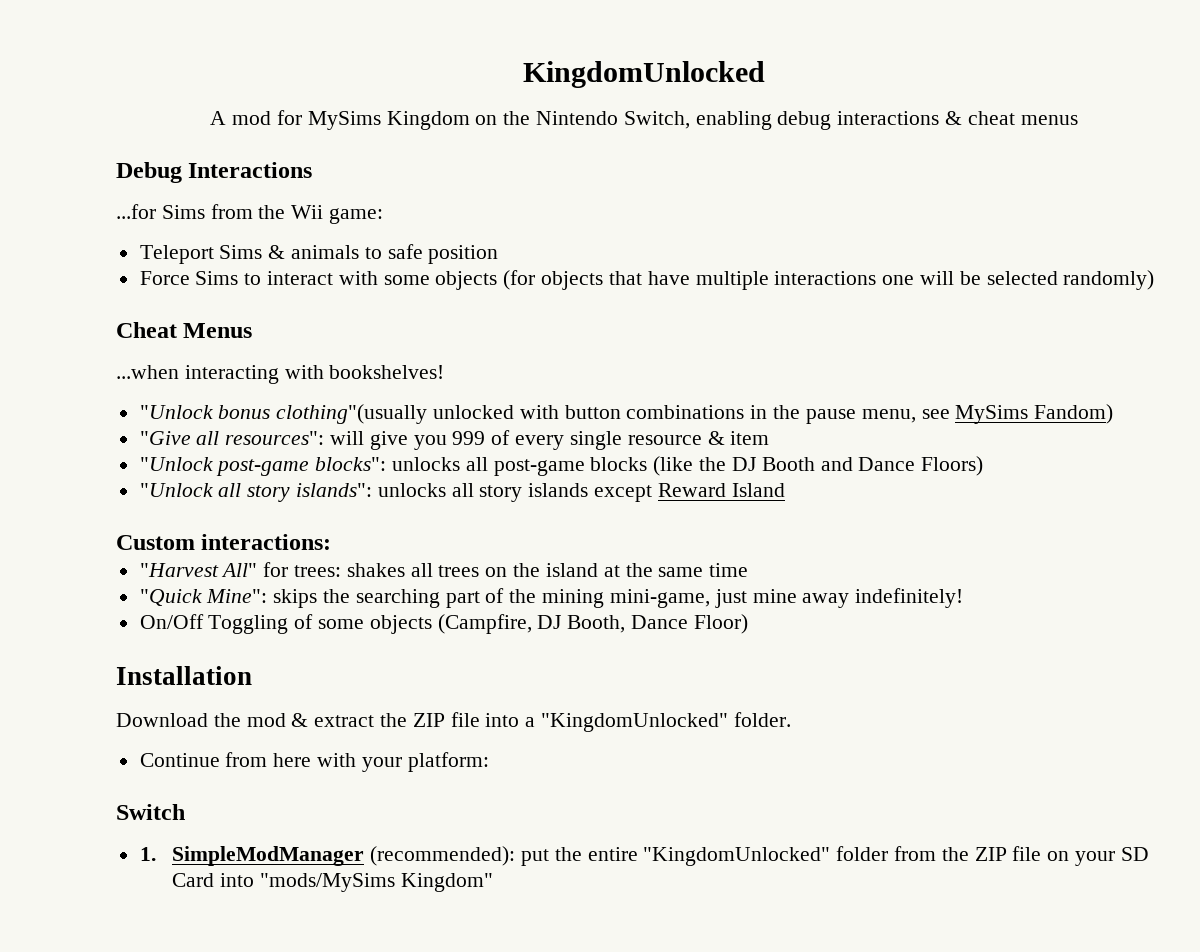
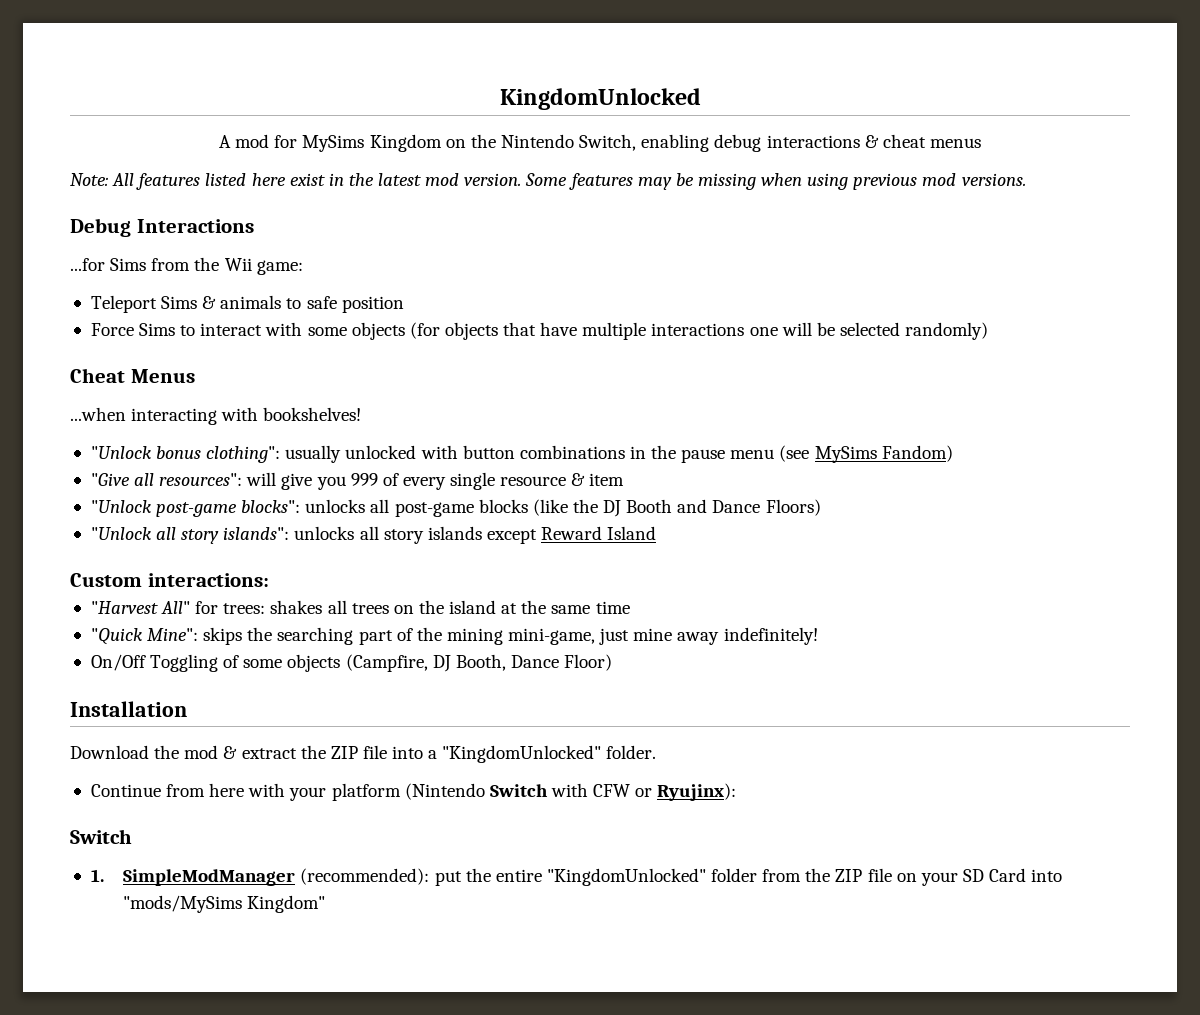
(1078, 120) none -> [70,173,1026,190] // Note: All features listed here exist in the latest mod version. Some features may be missing when using previous mod versions.
[276,404,428,424] clothing"(usually -> [206,445,342,463] clothing": usually
[861,409,950,423] menu, see -> [730,445,810,462] menu (see
[407,752,489,772] platform: -> [331,783,737,801] platform (Nintendo Switch with CFW or Ryujinx):

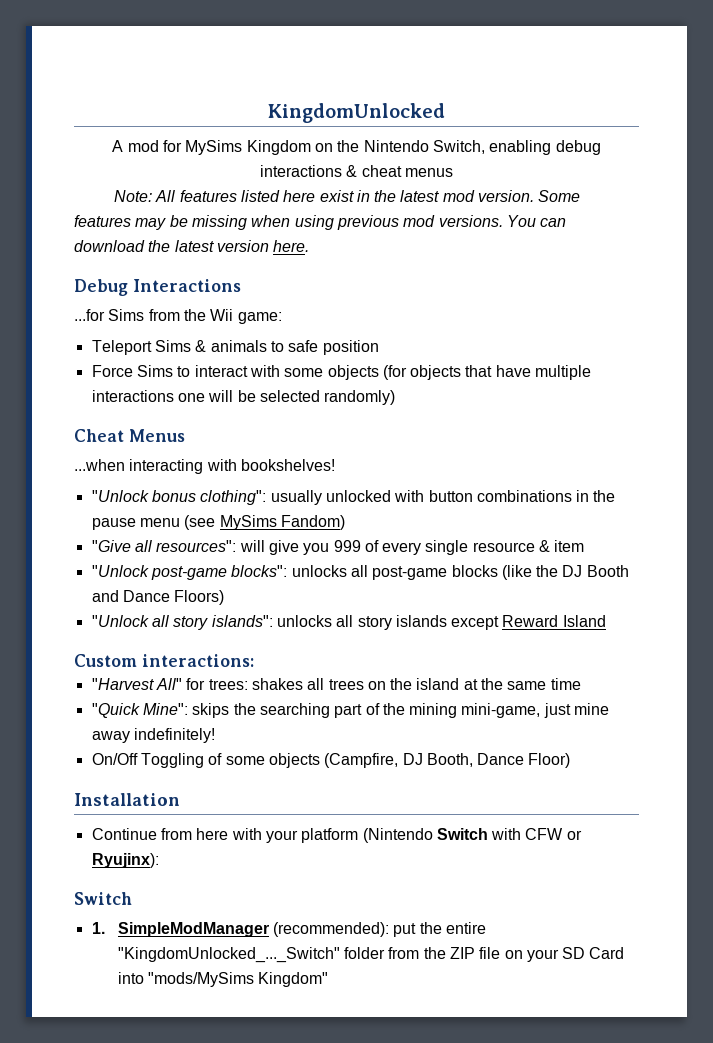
(1026, 179) none -> [506,215,567,227] [74,240,310,252] You can download the latest version here.
[70,745,657,763] // Download the mod & extract the ZIP file into a "KingdomUnlocked" folder. -> (180, 799) none
[546,868,706,886] "KingdomUnlocked" -> [117,947,340,963] "KingdomUnlocked_..._Switch"

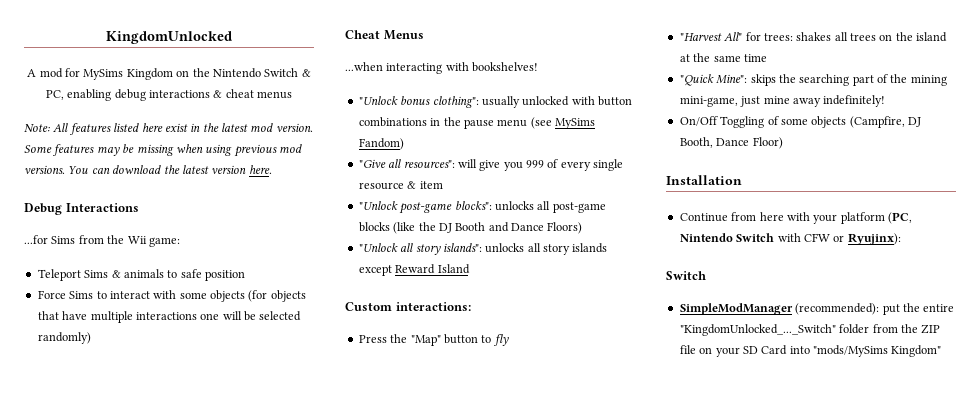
[432,140,485,154] Switch, -> [264,68,311,77] [45,90,64,100] Switch & PC,
(254, 660) none -> [358,334,509,346] // Press the "Map" button to fly
[362,828,433,843] (Nintendo -> [888,212,912,224] [679,233,733,242] (PC, Nintendo
[91,922,105,934] 1. -> (706, 275) none

